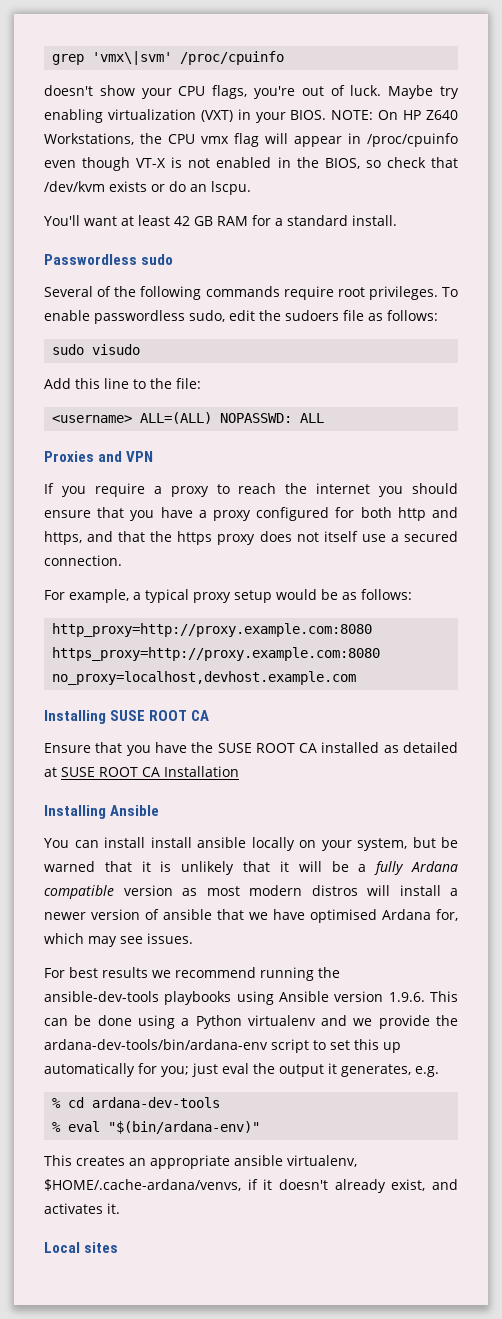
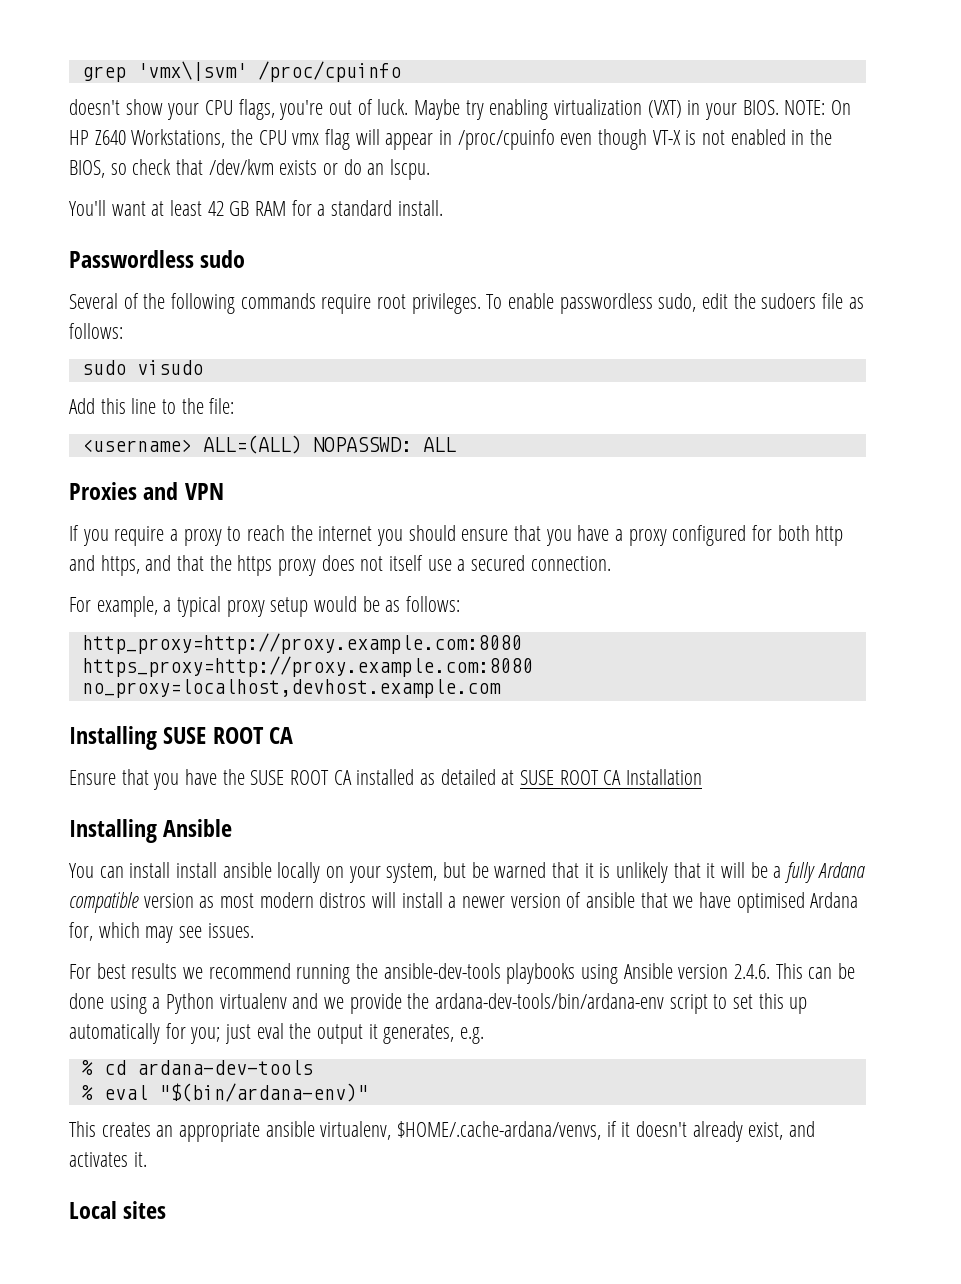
[388,992,425,1002] 1.9.6. -> [734,964,771,979] 2.4.6.

